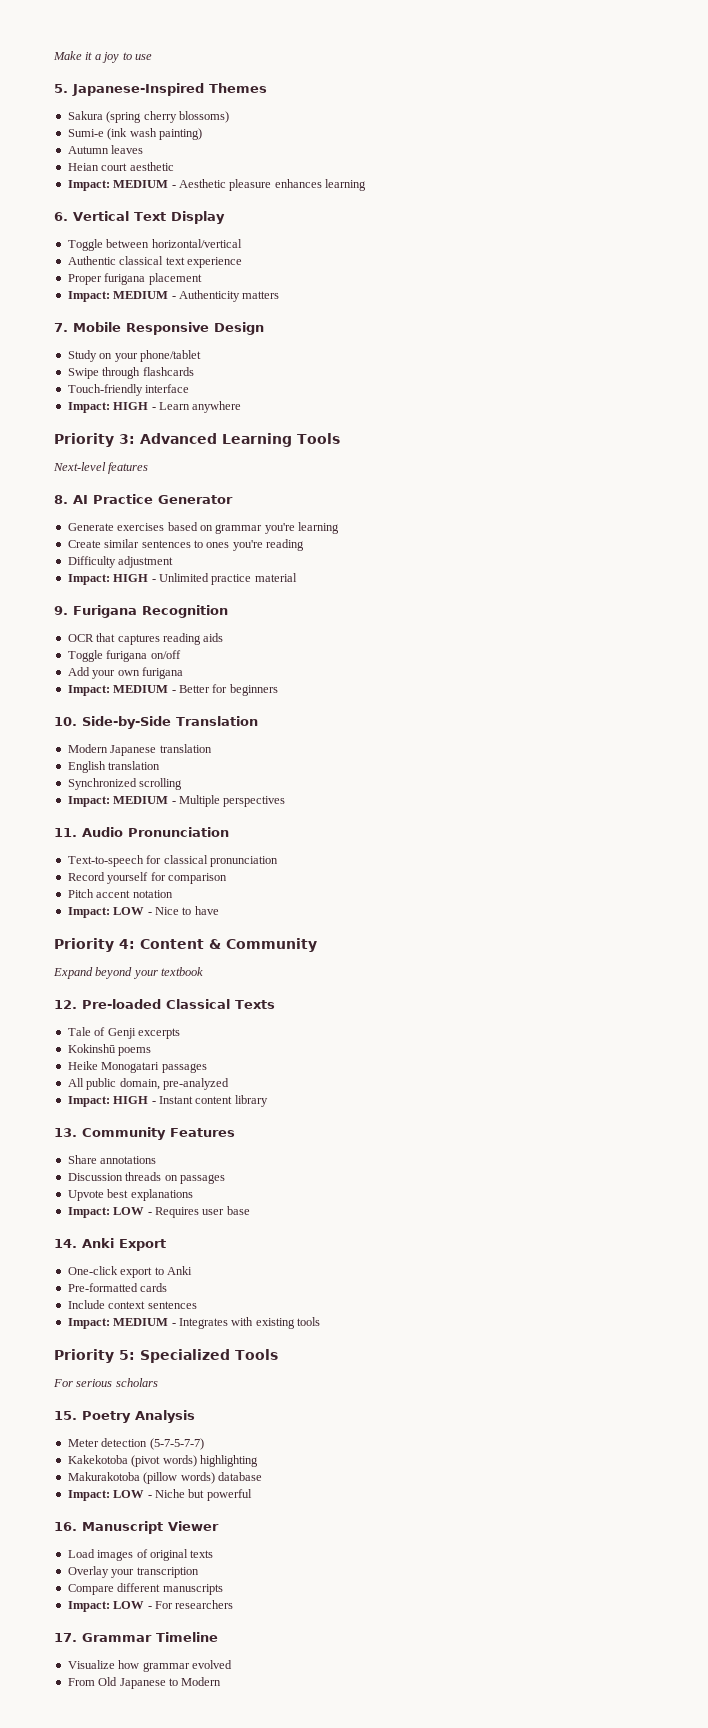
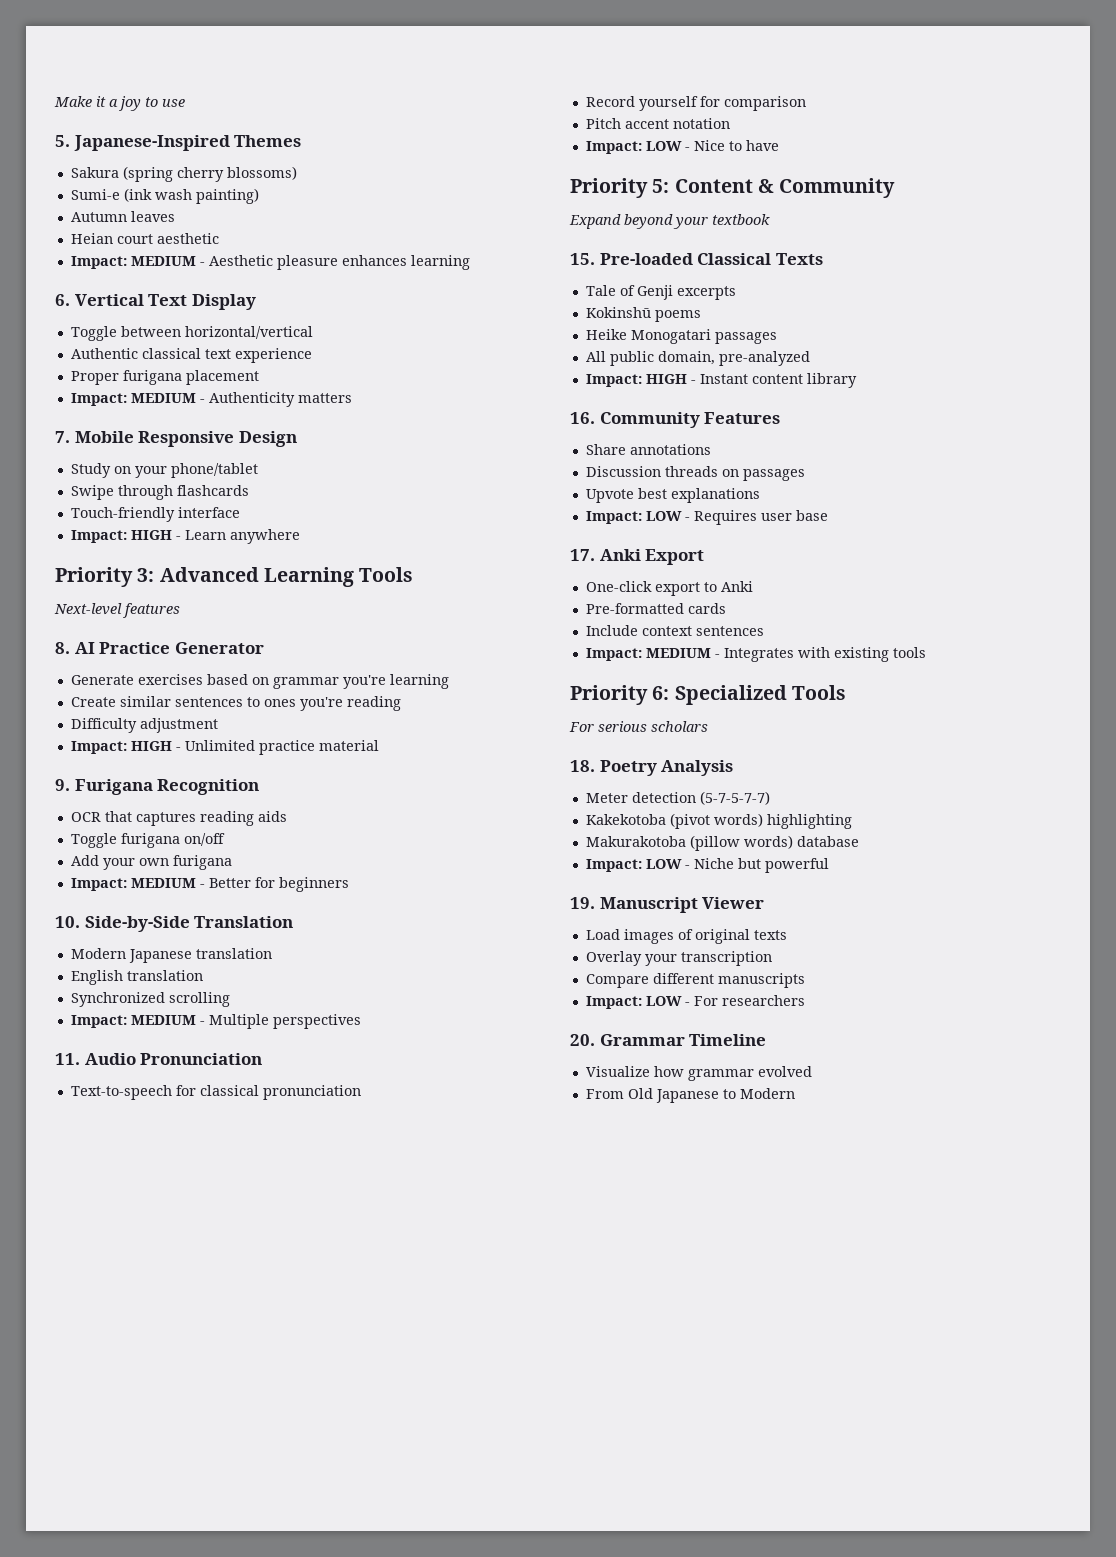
[119,939,135,949] 4: -> [652,179,670,193] 5:
[54,1000,77,1009] 12. -> [570,253,595,265] 15.
[54,1128,77,1137] 13. -> [570,412,595,424] 16.
[54,1239,77,1248] 14. -> [570,549,595,561] 17.
[119,1350,135,1360] 5: -> [652,686,670,700] 6:
[54,1411,77,1420] 15. -> [570,760,595,772] 18.
[54,1522,77,1531] 16. -> [570,897,595,909] 19.
[54,1633,77,1642] 17. -> [570,1034,595,1046] 20.

